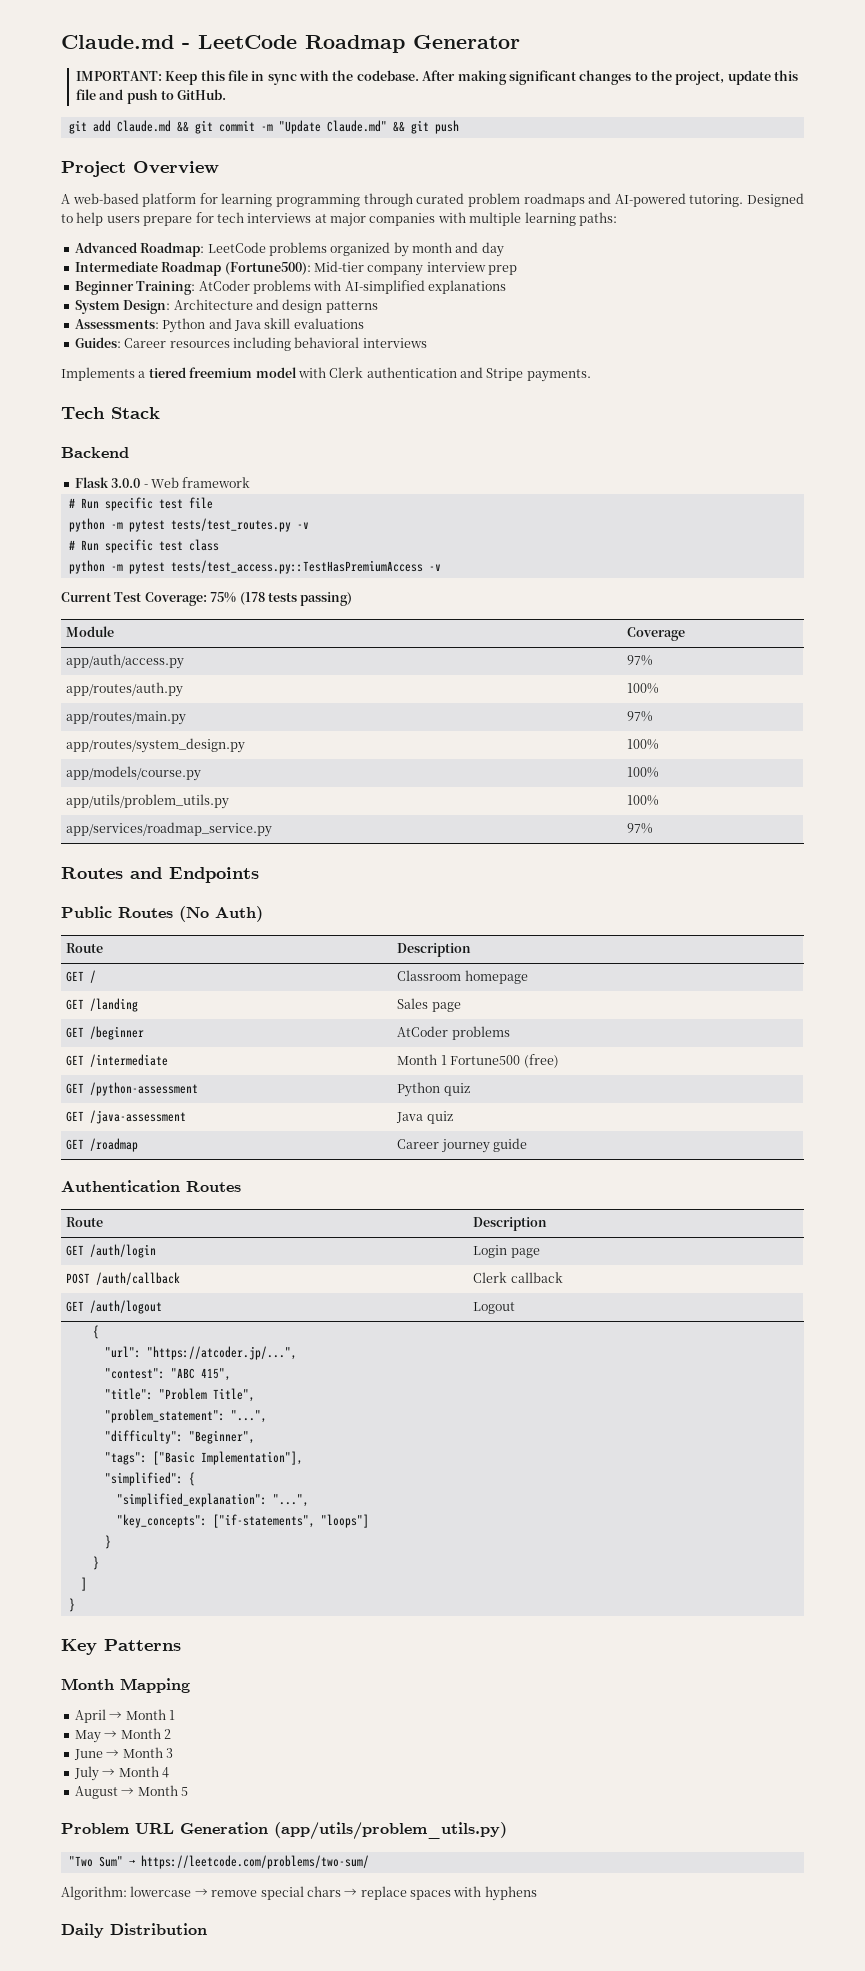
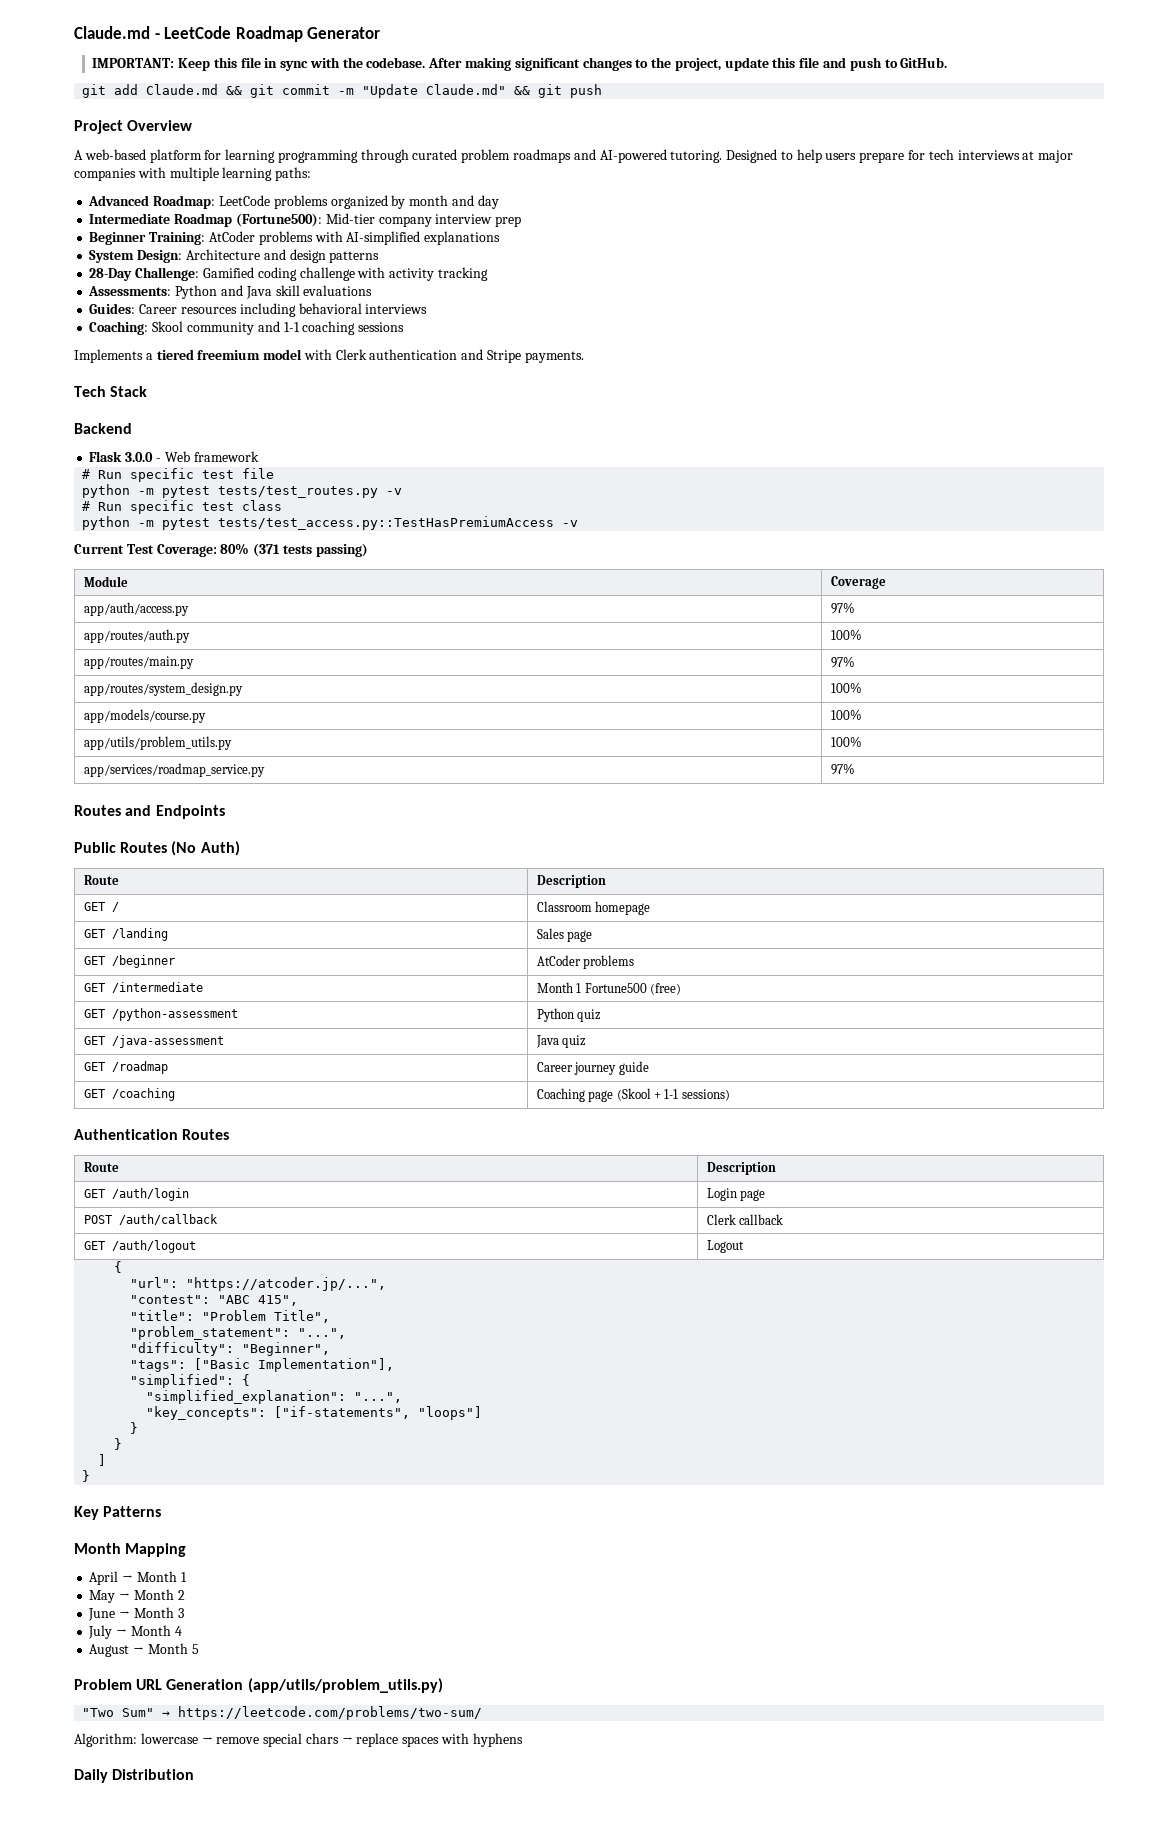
(378, 307) none -> [89,267,488,281] // 28-Day Challenge: Gamified coding challenge with activity tracking
(427, 343) none -> [89,321,405,335] // Coaching: Skool community and 1-1 coaching sessions
[210,592,265,605] 75% (178 -> [220,543,281,557] 80% (371
(528, 1145) none -> [83,1088,175,1101] [536,1088,730,1102] // GET /coaching | Coaching page (Skool + 1-1 sessions)

